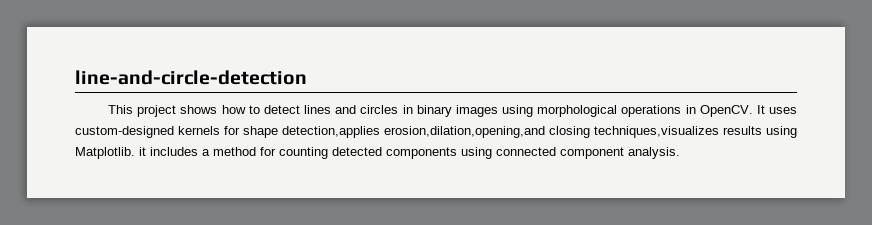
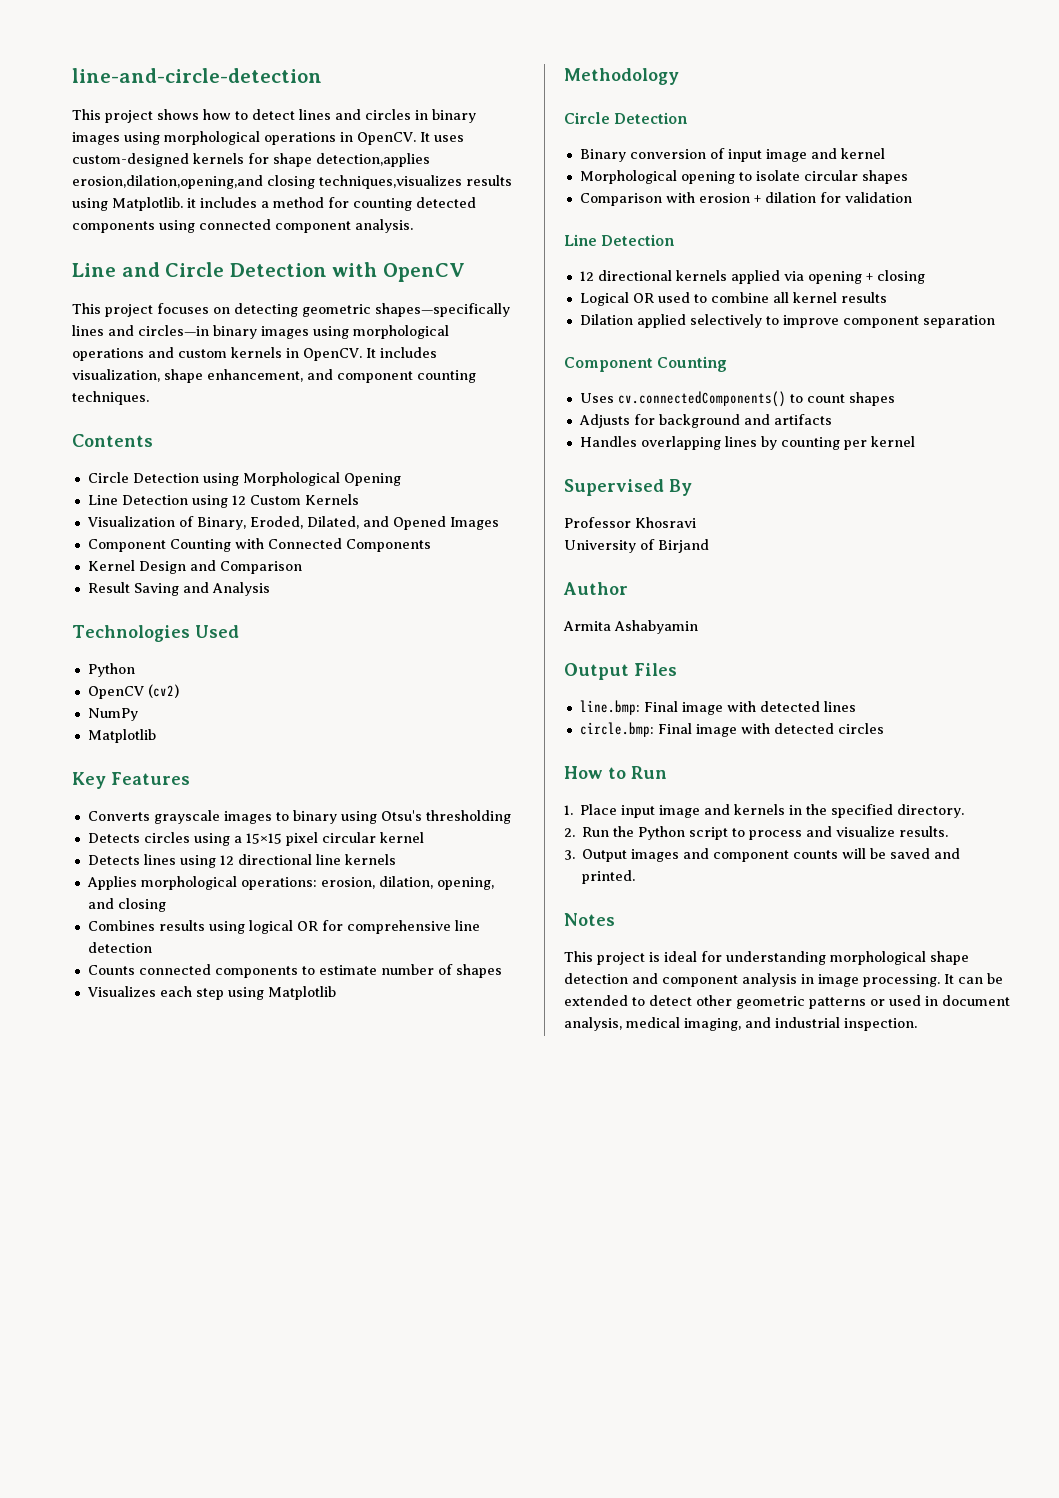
(680, 153) none -> [72,262,465,282] [72,303,510,317] [72,325,449,339] [72,347,437,361] [72,369,476,383] [72,391,149,405] [72,434,153,447] [87,472,401,486] [87,494,359,508] [86,516,499,530] [87,538,431,552] [87,560,302,574] [87,582,270,596] [72,625,239,642] [87,663,135,677] [87,684,179,699] [87,708,138,721] [87,729,156,743] [72,772,190,789] [87,810,511,824] [87,832,424,846] [87,854,396,868] [86,876,494,890] [87,898,166,912] [87,920,480,934] [87,942,152,953] [87,964,502,978] [86,986,336,1000] [564,68,679,85] [564,112,689,124] [579,148,885,162] [579,170,908,184] [579,192,912,206] [564,234,676,246] [579,270,925,284] [579,292,887,306] [579,314,995,328] [564,356,728,372] [579,391,895,407] [578,414,832,428] [579,436,915,450] [564,479,692,496] [564,517,696,528] [564,539,709,553] [563,582,628,595] [563,620,698,634] [564,663,677,680] [579,700,856,715] [579,722,884,737] [564,766,667,779] [564,804,965,818] [564,826,949,840] [564,848,961,862] [582,870,636,884] [564,913,615,926] [564,951,969,965] [564,973,1003,987] [564,995,1010,1009] [564,1017,917,1031] // Line and Circle Detection with OpenCV // This project focuses on detecting geometric shapes—specifically lines and circles—in binary images using morphological operations and custom kernels in OpenCV. It includes visualization, shape enhancement, and component counting techniques. // Contents // Circle Detection using Morphological Opening // Line Detection using 12 Custom Kernels // Visualization of Binary, Eroded, Dilated, and Opened Images // Component Counting with Connected Components // Kernel Design and Comparison // Result Saving and Analysis // Technologies Used // Python // OpenCV (cv2) // NumPy // Matplotlib // Key Features // Converts grayscale images to binary using Otsu's thresholding // Detects circles using a 15×15 pixel circular kernel // Detects lines using 12 directional line kernels // Applies morphological operations: erosion, dilation, opening, and closing // Combines results using logical OR for comprehensive line detection // Counts connected components to estimate number of shapes // Visualizes each step using Matplotlib // Methodology // Circle Detection // Binary conversion of input image and kernel // Morphological opening to isolate circular shapes // Comparison with erosion + dilation for validation // Line Detection // 12 directional kernels applied via opening + closing // Logical OR used to combine all kernel results // Dilation applied selectively to improve component separation // Component Counting // Uses cv.connectedComponents() to count shapes // Adjusts for background and artifacts // Handles overlapping lines by counting per kernel // Supervised By // Professor Khosravi // University of Birjand // Author // Armita Ashabyamin // Output Files // line.bmp: Final image with detected lines // circle.bmp: Final image with detected circles // How to Run // 1. Place input image and kernels in the specified directory. // 2. Run the Python script to process and visualize results. // 3. Output images and component counts will be saved and printed. // Notes // This project is ideal for understanding morphological shape detection and component analysis in image processing. It can be extended to detect other geometric patterns or used in document analysis, medical imaging, and industrial inspection.

